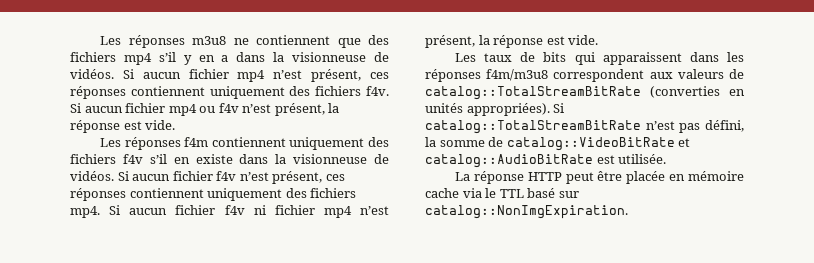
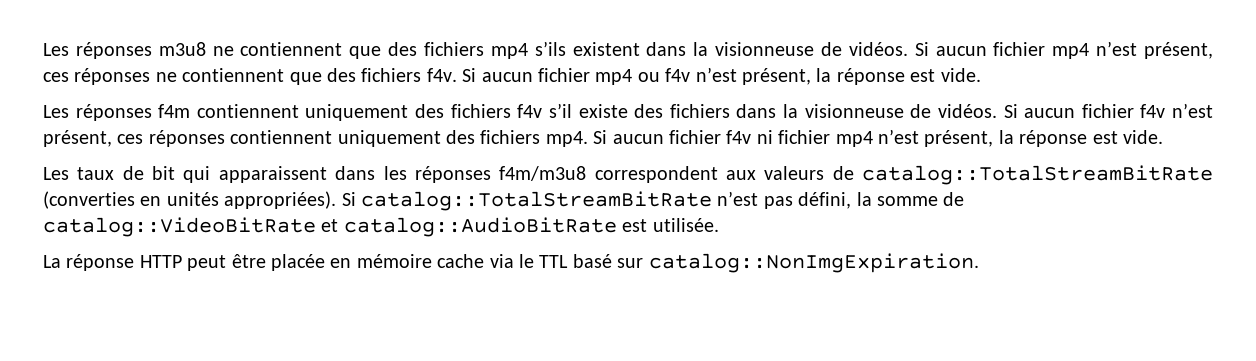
[158,52,229,65] s’il y en a -> [534,41,640,56] s’ils existent
[130,86,285,99] contiennent uniquement -> [155,68,322,85] ne contiennent que
[173,154,233,164] en existe -> [578,104,730,118] existe des fichiers
[543,52,567,62] bits -> [152,166,176,180] bit

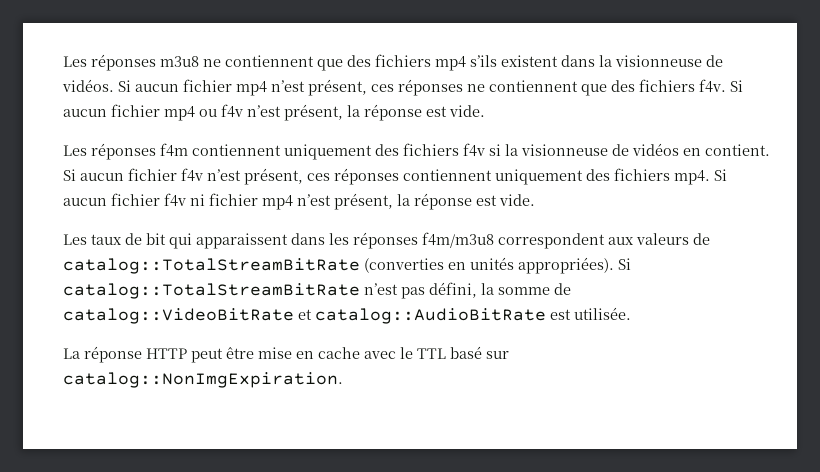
[548,103,997,118] s’il existe des fichiers dans la visionneuse de vidéos. -> [489,143,770,156] si la visionneuse de vidéos en contient.
[271,254,514,271] placée en mémoire cache via -> [258,347,396,359] mise en cache avec

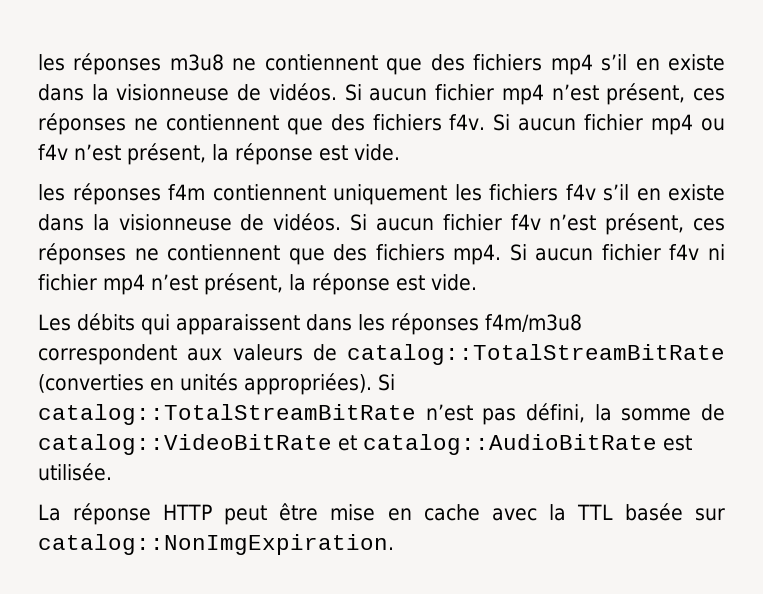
[63,56,87,67] Les -> [38,54,65,71] les
[470,55,558,67] s’ils existent -> [601,54,726,71] s’il en existe
[63,145,87,156] Les -> [38,184,65,201] les
[375,144,399,156] des -> [454,184,482,201] les
[489,143,770,156] si la visionneuse de vidéos en contient. -> [603,184,725,201] [38,213,342,231] s’il en existe dans la visionneuse de vidéos.
[403,169,583,185] contiennent uniquement -> [134,244,325,265] ne contiennent que
[91,233,166,245] taux de bit -> [77,313,135,331] débits
[400,346,482,359] le TTL basé -> [548,503,683,521] la TTL basée

